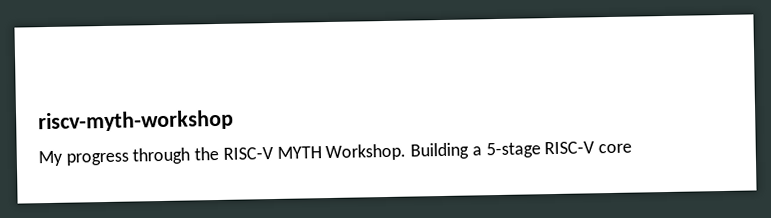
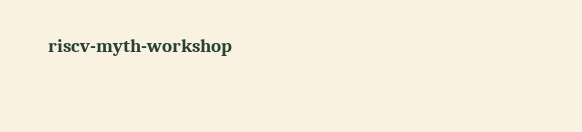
[38,141,632,167] // My progress through the RISC-V MYTH Workshop. Building a 5-stage RISC-V core -> (232, 47) none

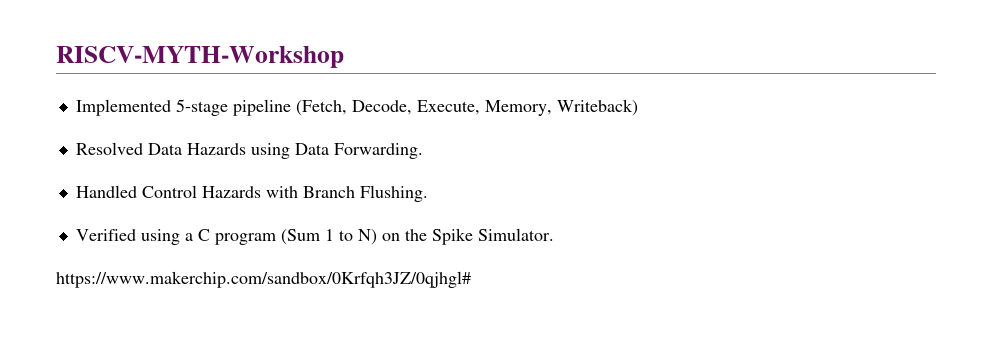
[48,39,232,56] riscv-myth-workshop -> [56,46,344,68] [75,99,638,116] [75,142,423,159] [75,185,428,202] [75,228,554,245] [56,271,471,288] RISCV-MYTH-Workshop // Implemented 5-stage pipeline (Fetch, Decode, Execute, Memory, Writeback) // Resolved Data Hazards using Data Forwarding. // Handled Control Hazards with Branch Flushing. // Verified using a C program (Sum 1 to N) on the Spike Simulator. // https://www.makerchip.com/sandbox/0Krfqh3JZ/0qjhgl#

